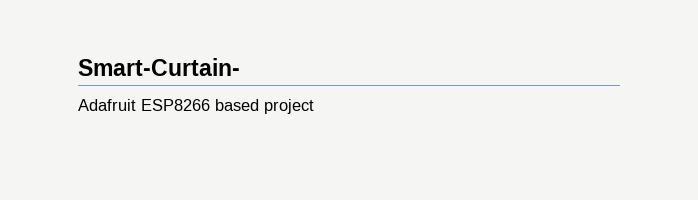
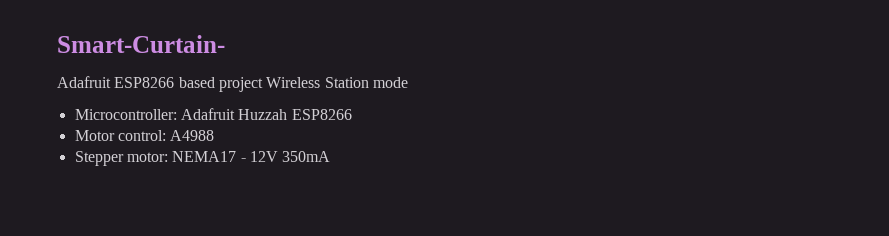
(314, 106) none -> [266,77,408,88] [74,108,352,120] [74,130,215,141] [74,151,331,166] Wireless Station mode // Microcontroller: Adafruit Huzzah ESP8266 // Motor control: A4988 // Stepper motor: NEMA17 - 12V 350mA

